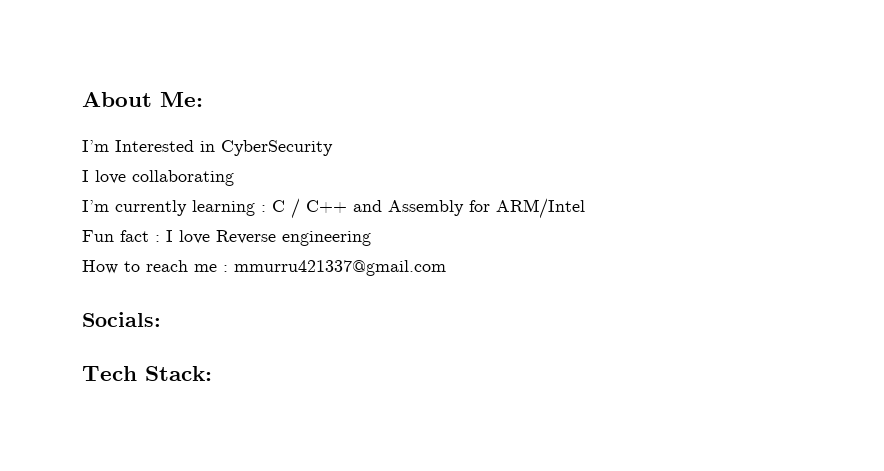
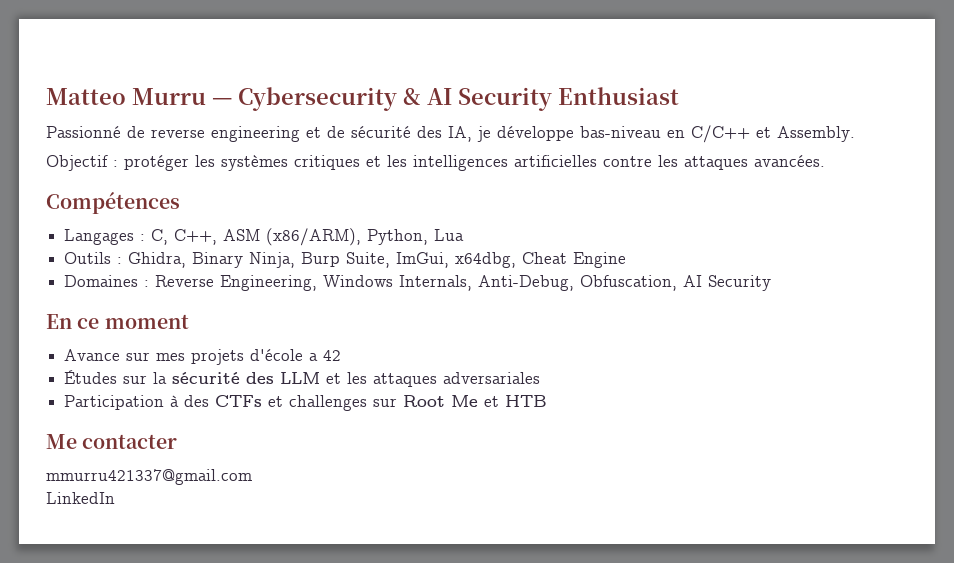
[82,92,203,107] [82,140,333,156] [82,170,234,186] [82,198,585,219] [82,230,371,246] [82,260,446,276] [82,312,161,327] [82,366,212,381] About Me: // I’m Interested in CyberSecurity // I love collaborating // I’m currently learning : C / C++ and Assembly for ARM/Intel // Fun fact : I love Reverse engineering // How to reach me : mmurru421337@gmail.com // Socials: // Tech Stack: -> [46,87,679,111] [46,125,855,143] [46,155,825,171] [46,192,180,214] [64,228,465,246] [64,252,627,268] [64,275,772,291] [46,314,189,329] [64,349,342,365] [64,370,541,387] [64,395,548,411] [46,434,178,449] [46,469,252,485] [46,492,115,504] Matteo Murru — Cybersecurity & AI Security Enthusiast // Passionné de reverse engineering et de sécurité des IA, je développe bas-niveau en C/C++ et Assembly. // Objectif : protéger les systèmes critiques et les intelligences artificielles contre les attaques avancées. // Compétences // Langages : C, C++, ASM (x86/ARM), Python, Lua // Outils : Ghidra, Binary Ninja, Burp Suite, ImGui, x64dbg, Cheat Engine // Domaines : Reverse Engineering, Windows Internals, Anti-Debug, Obfuscation, AI Security // En ce moment // Avance sur mes projets d'école a 42 // Études sur la sécurité des LLM et les attaques adversariales // Participation à des CTFs et challenges sur Root Me et HTB // Me contacter // mmurru421337@gmail.com // LinkedIn

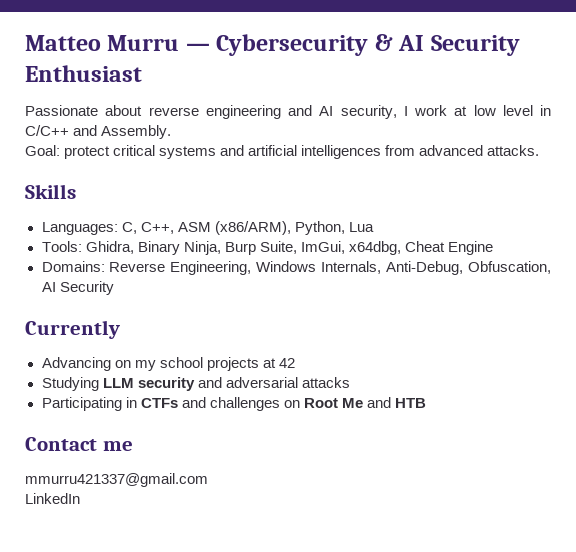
[46,125,855,143] [46,155,825,171] [46,192,180,214] [64,229,146,245] Passionné de reverse engineering et de sécurité des IA, je développe bas-niveau en C/C++ et Assembly. // Objectif : protéger les systèmes critiques et les intelligences artificielles contre les attaques avancées. // Compétences // Langages : -> [25,105,551,119] [25,125,172,139] [25,145,540,159] [25,184,76,199] [41,222,118,235] Passionate about reverse engineering and AI security, I work at low level in C/C++ and Assembly. // Goal: protect critical systems and artificial intelligences from advanced attacks. // Skills // Languages:
[64,252,123,264] Outils : -> [41,241,82,252] Tools:
[64,275,150,287] Domaines : -> [41,261,105,272] Domains:
[46,314,189,329] [64,349,342,365] [64,370,541,387] [64,395,398,411] En ce moment // Avance sur mes projets d'école a 42 // Études sur la sécurité des LLM et les attaques adversariales // Participation à des CTFs et challenges sur -> [25,320,120,339] [41,357,295,371] [41,377,350,391] [41,397,300,411] Currently // Advancing on my school projects at 42 // Studying LLM security and adversarial attacks // Participating in CTFs and challenges on
[484,396,500,407] et -> [366,397,391,408] and
[46,434,178,449] Me contacter -> [25,437,133,451] Contact me

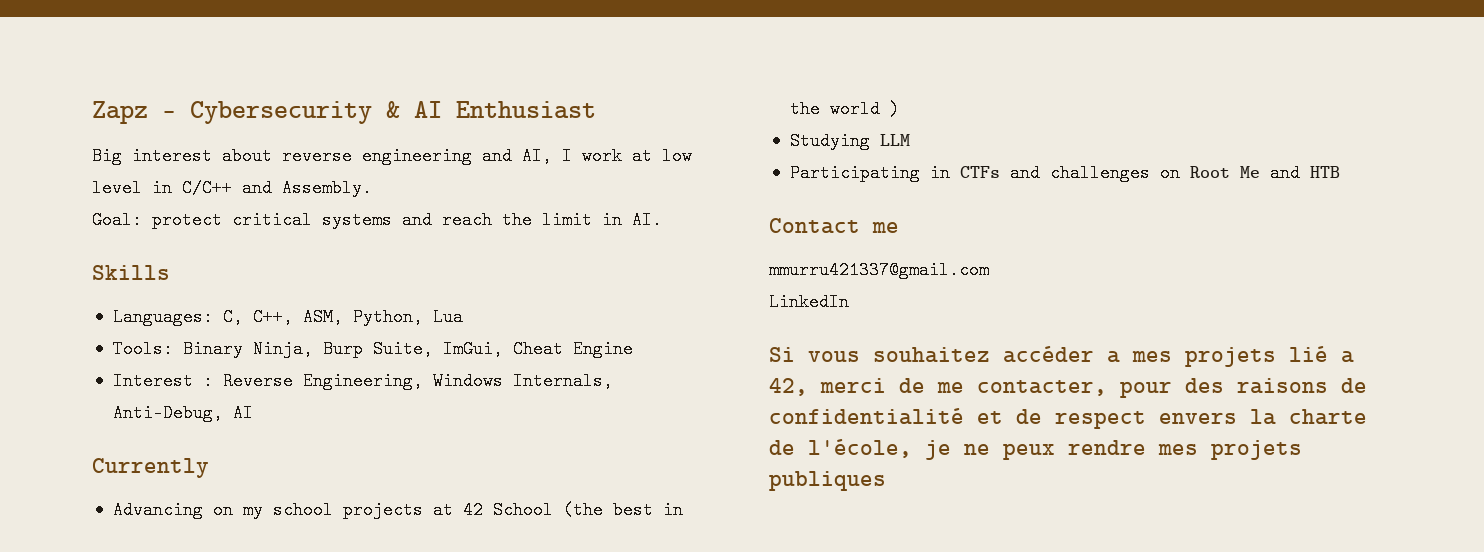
[25,35,180,51] Matteo Murru -> [92,101,148,124] Zapz
[430,35,520,56] Security -> (442, 109) none
[25,105,98,116] Passionate -> [92,147,212,165] Big interest
[319,105,397,119] AI security, -> [522,147,552,165] AI,
[248,145,540,159] artificial intelligences from advanced attacks. -> [442,211,662,229] reach the limit in AI.
[177,221,291,235] ASM (x86/ARM), -> [302,308,343,326] ASM,
[85,241,134,254] Ghidra, -> (173, 349) none
[348,241,401,255] x64dbg, -> (503, 349) none
[41,261,105,272] Domains: -> [112,372,213,390] Interest :
[468,261,552,274] [41,281,114,295] Obfuscation, AI Security -> [232,404,253,422] AI
[41,377,350,391] // Studying LLM security and adversarial attacks -> [492,501,683,519] [789,100,900,118] [789,132,910,150] School (the best in the world ) // Studying LLM
(80, 498) none -> [769,346,1354,367] [769,378,1367,398] [769,408,1367,429] [769,439,1302,460] [769,471,886,491] // Si vous souhaitez accéder a mes projets lié a 42, merci de me contacter, pour des raisons de confidentialité et de respect envers la charte de l'école, je ne peux rendre mes projets publiques

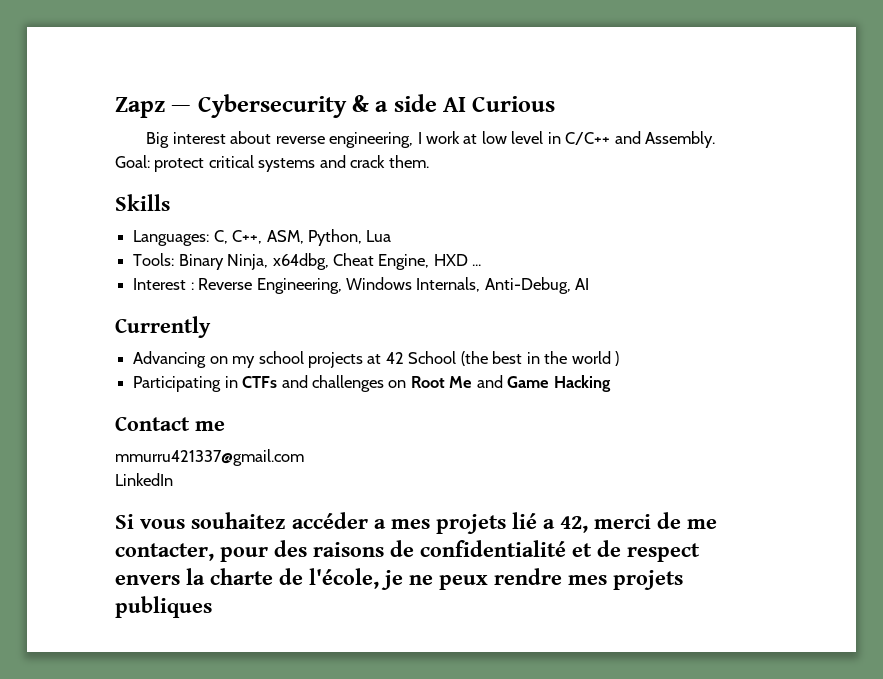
[414,101,596,119] AI Enthusiast -> [375,94,556,112] a side AI Curious
[362,147,552,165] engineering and AI, -> [329,132,414,148] engineering,
[442,211,662,229] reach the limit in AI. -> [350,155,429,168] crack them.
[322,340,633,358] Burp Suite, ImGui, Cheat Engine -> [272,253,482,270] x64dbg, Cheat Engine, HXD ...
[789,132,910,150] // Studying LLM -> (620, 358) none
[1309,166,1340,178] HTB -> [507,375,611,392] Game Hacking

